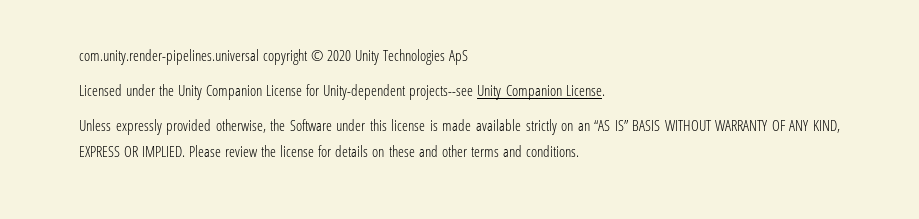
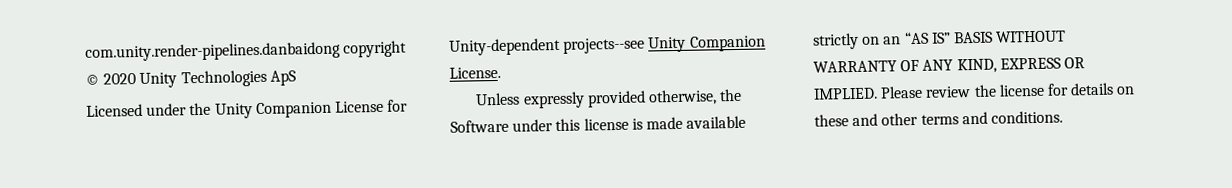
[79,49,259,65] com.unity.render-pipelines.universal -> [85,41,341,62] com.unity.render-pipelines.danbaidong

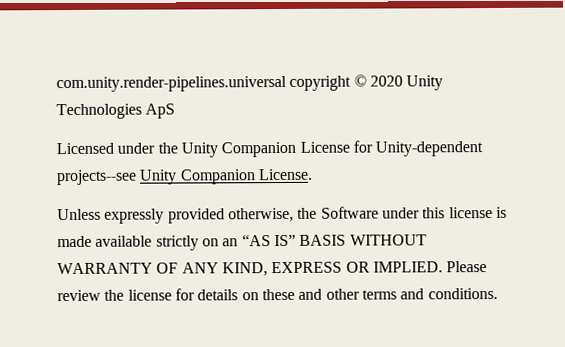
[85,41,341,62] com.unity.render-pipelines.danbaidong -> [56,75,287,93] com.unity.render-pipelines.universal

